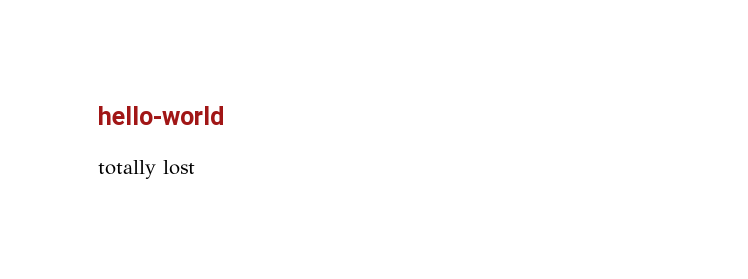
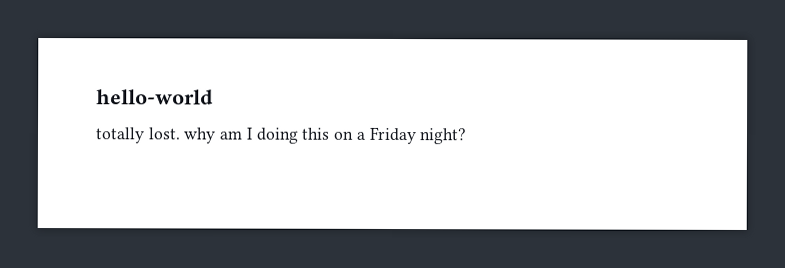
[163,160,195,175] lost -> [147,126,468,145] lost. why am I doing this on a Friday night?

